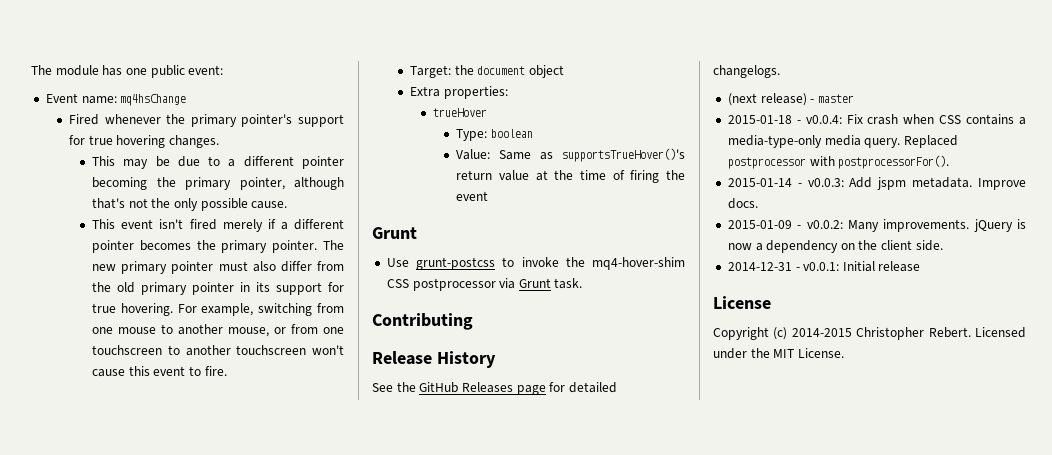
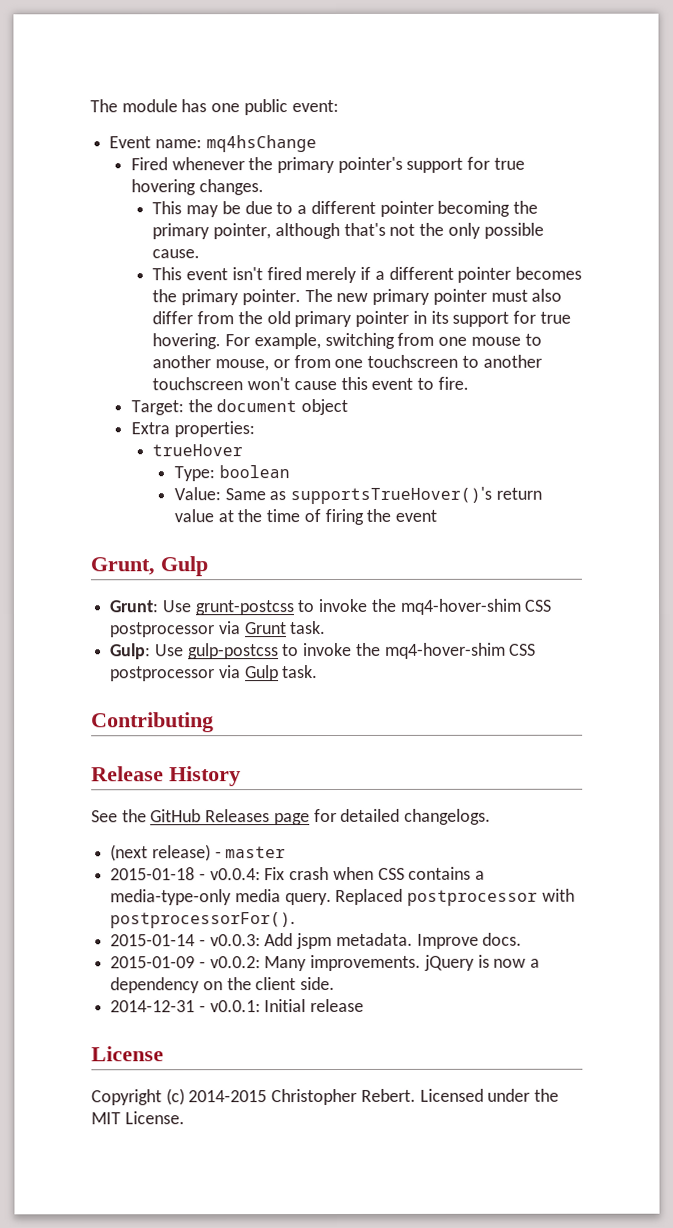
[372,227,417,239] Grunt // -> [90,556,208,577] [109,600,159,613] Grunt, Gulp // Grunt:
(583, 283) none -> [110,642,537,660] [110,665,319,682] // Gulp: Use gulp-postcss to invoke the mq4-hover-shim CSS postprocessor via Gulp task.

